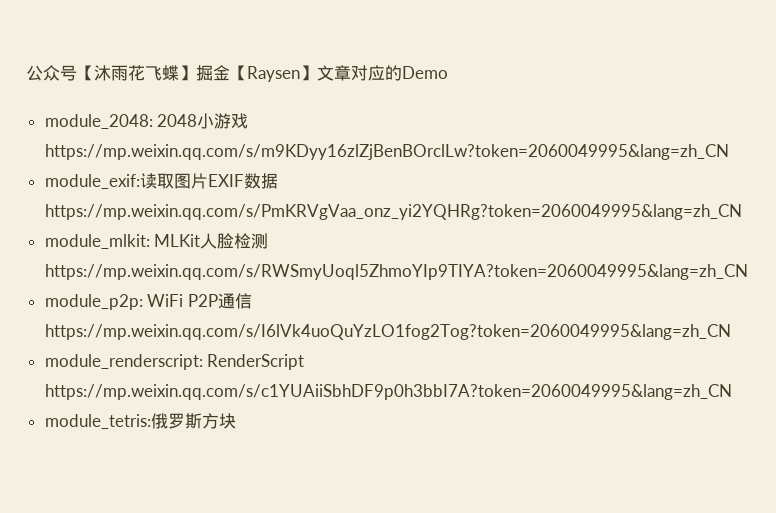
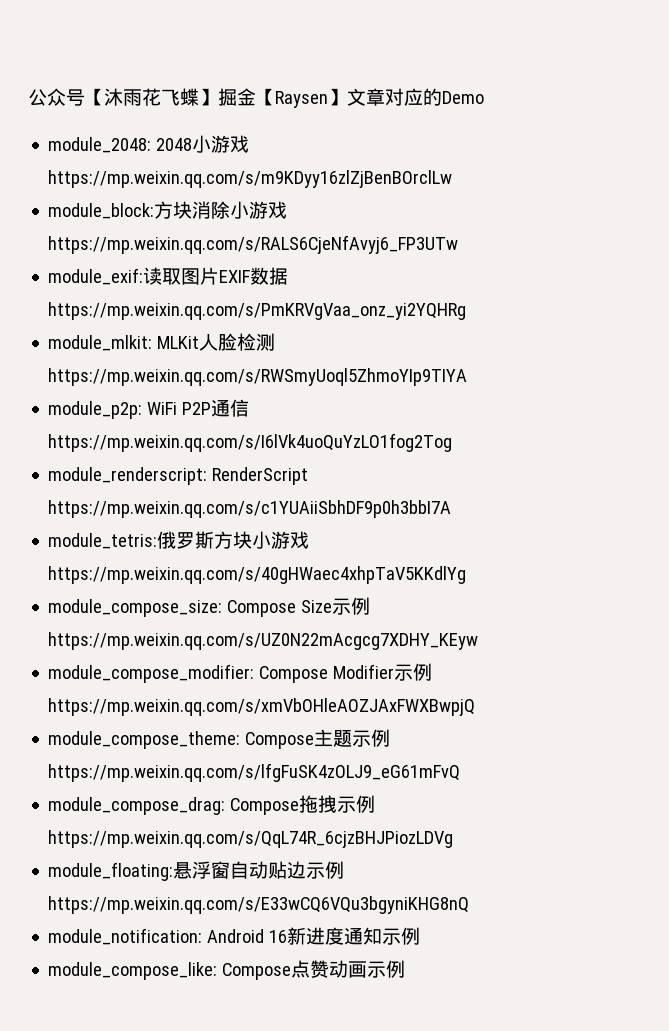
[44,144,729,160] https://mp.weixin.qq.com/s/m9KDyy16zlZjBenBOrclLw?token=2060049995&lang=zh_CN -> [48,170,453,188] [48,201,288,219] [48,235,459,254] https://mp.weixin.qq.com/s/m9KDyy16zlZjBenBOrclLw // module_block:方块消除小游戏https://mp.weixin.qq.com/s/RALS6CjeNfAvyj6_FP3UTw
[44,204,742,220] https://mp.weixin.qq.com/s/PmKRVgVaa_onz_yi2YQHRg?token=2060049995&lang=zh_CN -> [48,302,467,320] https://mp.weixin.qq.com/s/PmKRVgVaa_onz_yi2YQHRg
[44,264,748,280] https://mp.weixin.qq.com/s/RWSmyUoql5ZhmoYIp9TIYA?token=2060049995&lang=zh_CN -> [48,368,468,386] https://mp.weixin.qq.com/s/RWSmyUoql5ZhmoYIp9TIYA
[44,324,731,340] https://mp.weixin.qq.com/s/I6lVk4uoQuYzLO1fog2Tog?token=2060049995&lang=zh_CN -> [48,433,453,452] https://mp.weixin.qq.com/s/I6lVk4uoQuYzLO1fog2Tog
[44,384,732,400] https://mp.weixin.qq.com/s/c1YUAiiSbhDF9p0h3bbI7A?token=2060049995&lang=zh_CN -> [48,500,452,518] https://mp.weixin.qq.com/s/c1YUAiiSbhDF9p0h3bbI7A
(236, 421) none -> [252,531,310,549] [48,566,467,584] [48,597,371,617] [48,632,479,650] [48,663,433,683] [48,698,476,716] [48,729,391,749] [48,763,461,782] [48,795,376,815] [48,830,454,848] [48,861,345,881] [48,896,470,914] [48,927,421,945] [48,960,406,980] 小游戏https://mp.weixin.qq.com/s/40gHWaec4xhpTaV5KKdlYg // module_compose_size: Compose Size示例https://mp.weixin.qq.com/s/UZ0N22mAcgcg7XDHY_KEyw // module_compose_modifier: Compose Modifier示例https://mp.weixin.qq.com/s/xmVbOHleAOZJAxFWXBwpjQ // module_compose_theme: Compose主题示例https://mp.weixin.qq.com/s/lfgFuSK4zOLJ9_eG61mFvQ // module_compose_drag: Compose拖拽示例https://mp.weixin.qq.com/s/QqL74R_6cjzBHJPiozLDVg // module_floating:悬浮窗自动贴边示例https://mp.weixin.qq.com/s/E33wCQ6VQu3bgyniKHG8nQ // module_notification: Android 16新进度通知示例 // module_compose_like: Compose点赞动画示例

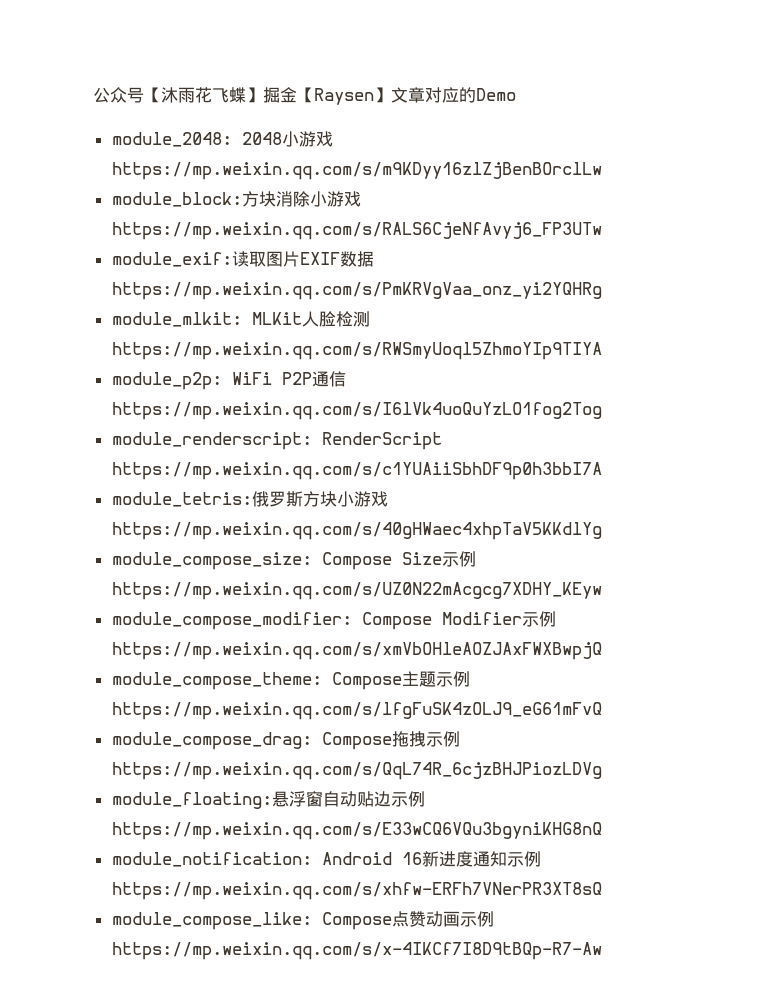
(421, 936) none -> [111,882,602,900] https://mp.weixin.qq.com/s/xhfw-ERFh7VNerPR3XT8sQ
(406, 969) none -> [111,942,602,960] https://mp.weixin.qq.com/s/x-4IKCf7I8D9tBQp-R7-Aw

